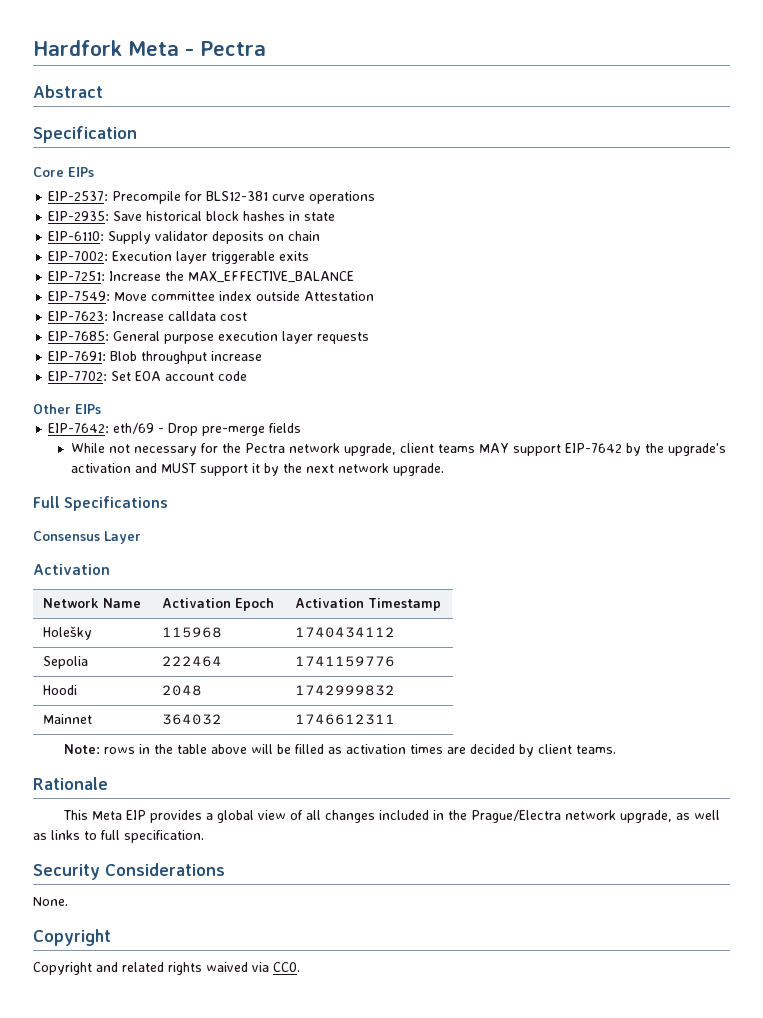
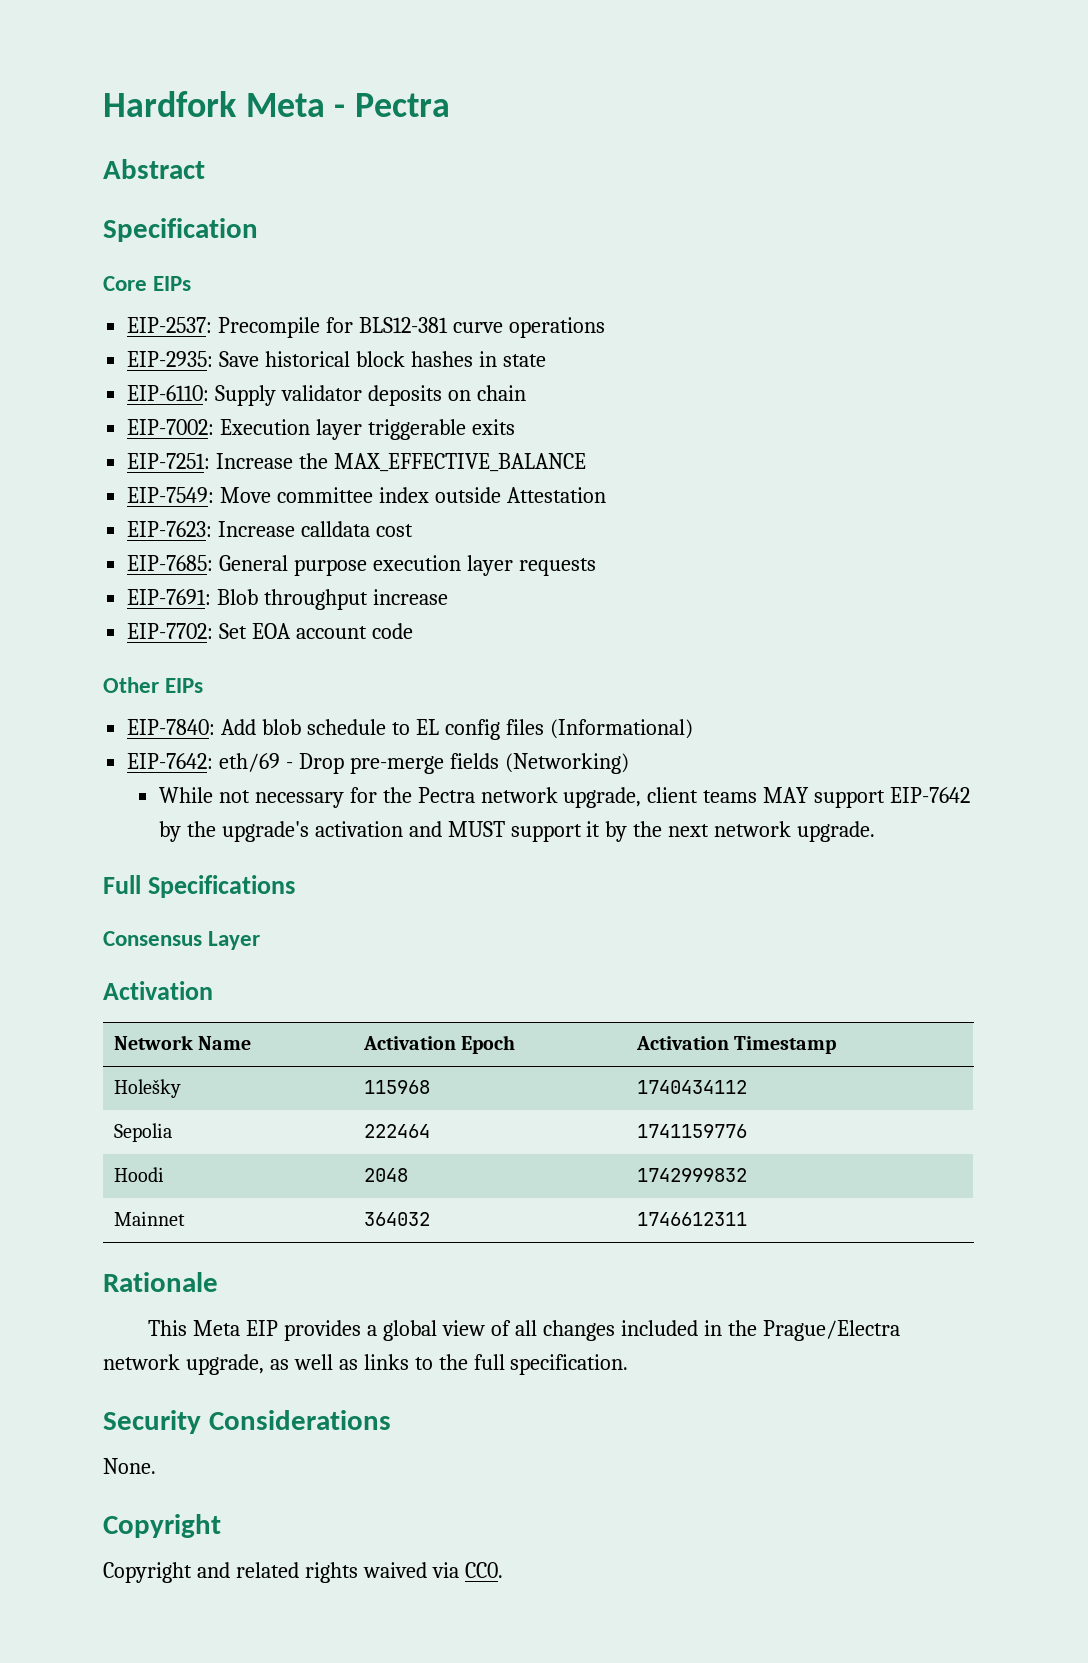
(101, 409) none -> [127,719,693,740] // EIP-7840: Add blob schedule to EL config files (Informational)
(302, 428) none -> [504,753,629,774] (Networking)
[64,744,617,757] // Note: rows in the table above will be filled as activation times are decided by client teams. -> (748, 1219) none
(97, 835) none -> [438,1354,468,1370] the

